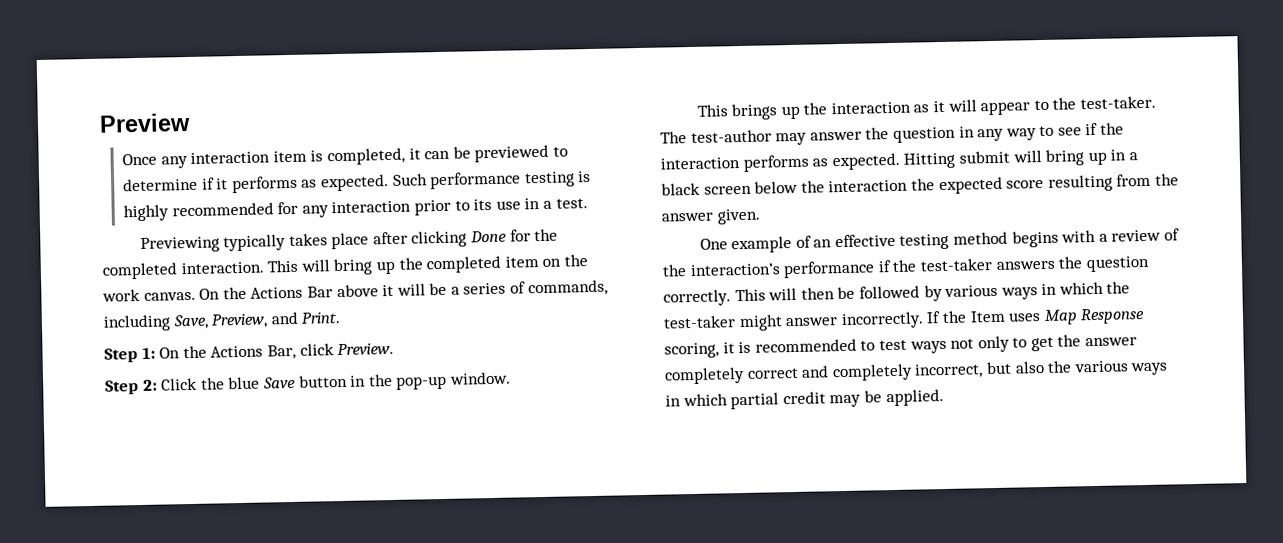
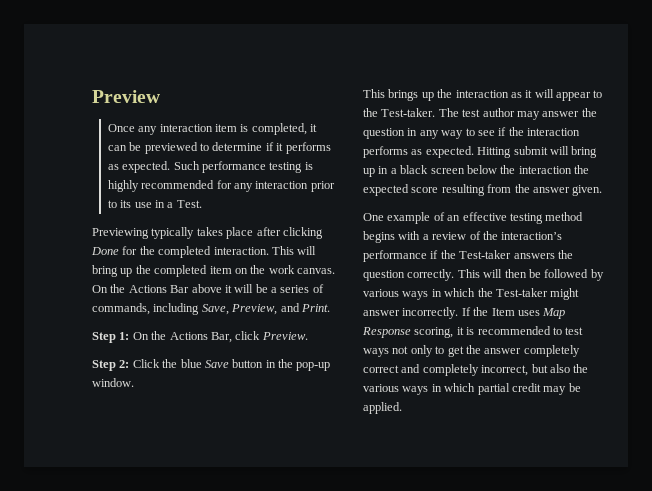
[555,198,588,209] test. -> [176,200,202,208] Test.
[1079,95,1156,110] [660,129,772,144] test-taker. The test-author -> [381,108,515,117] Test-taker. The test author
[919,258,993,272] test-taker -> [459,250,512,259] Test-taker
[663,315,736,329] test-taker -> [495,288,548,297] Test-taker

